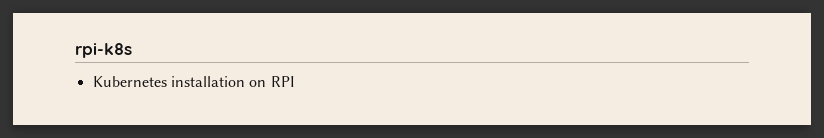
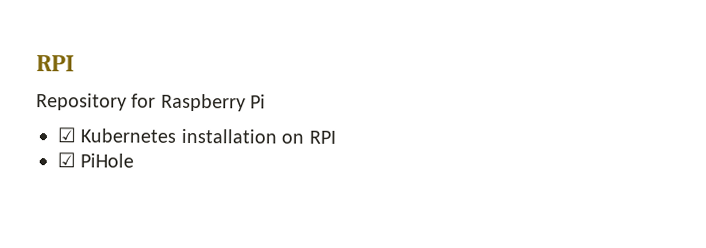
[75,43,132,58] rpi-k8s // -> [36,55,75,72] [36,93,267,112] [57,127,76,143] RPI // Repository for Raspberry Pi // ☑
(295, 81) none -> [57,152,135,168] // ☑ PiHole

